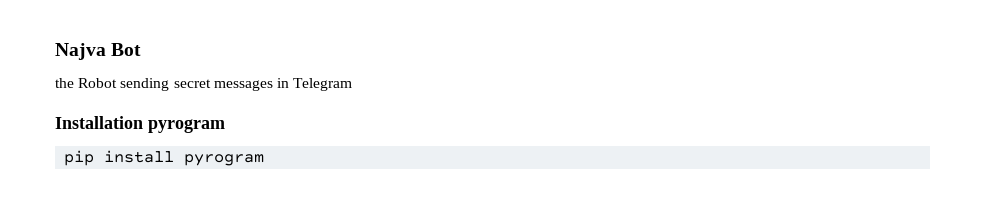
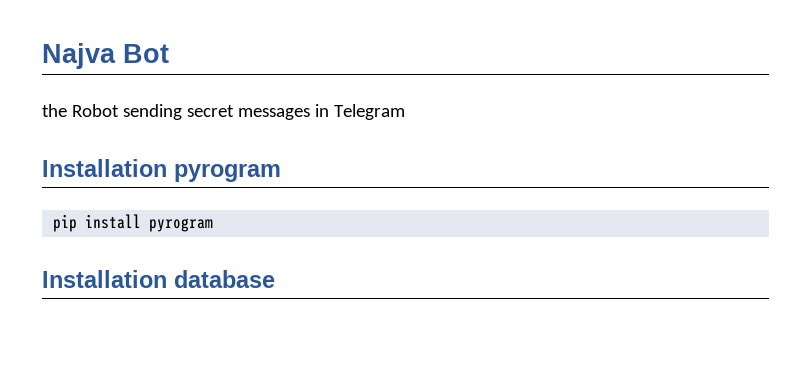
(265, 160) none -> [42,270,275,288] // Installation database

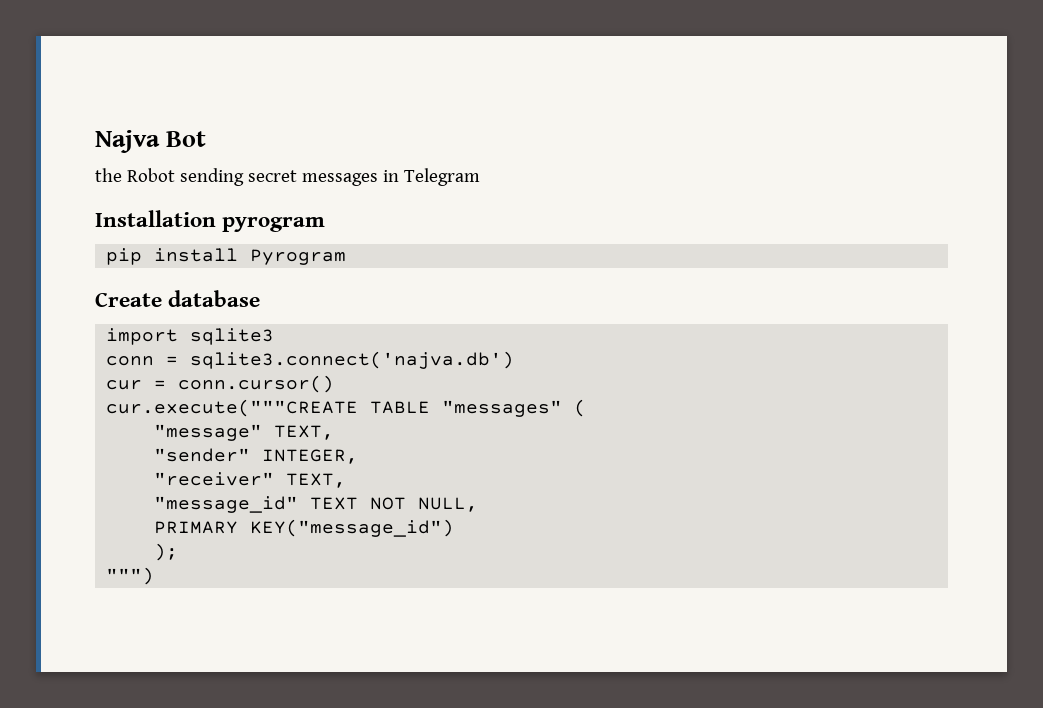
[149,218,214,232] [42,270,167,288] pyrogram // Installation -> [250,249,347,265] [95,292,162,307] Pyrogram // Create
(275, 279) none -> [106,328,275,345] [106,351,515,369] [106,375,335,393] [106,399,587,417] [154,424,335,441] [154,448,359,464] [154,472,347,488] [154,496,479,513] [154,519,455,537] [154,543,179,561] [106,567,155,585] // import sqlite3 // conn = sqlite3.connect('najva.db') // cur = conn.cursor() // cur.execute("""CREATE TABLE "messages" ( // "message" TEXT, // "sender" INTEGER, // "receiver" TEXT, // "message_id" TEXT NOT NULL, // PRIMARY KEY("message_id") // ); // """)

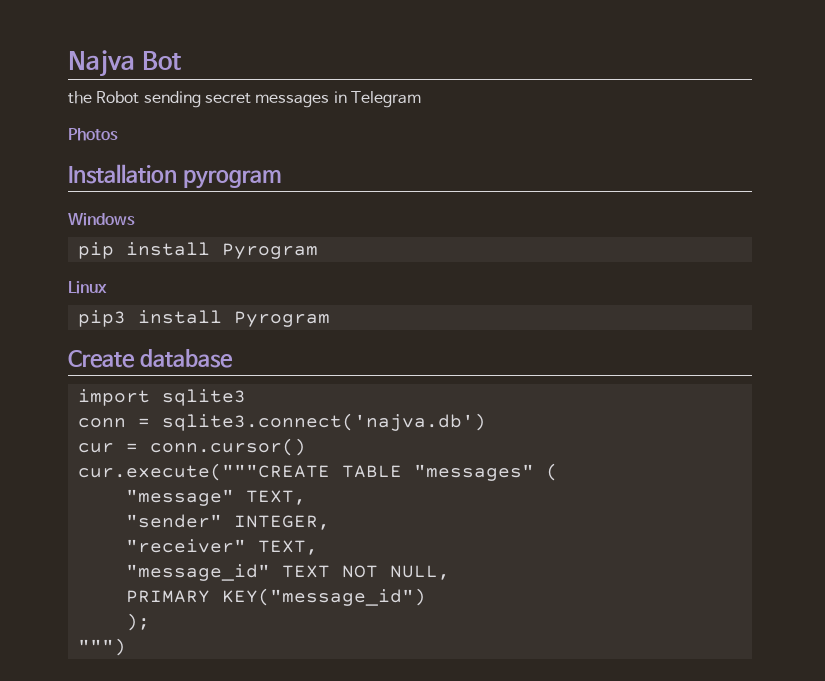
(480, 177) none -> [68,128,118,141] // Photos
(326, 224) none -> [68,213,135,226] // Windows
(347, 257) none -> [68,281,107,294] [77,310,330,327] // Linux // pip3 install Pyrogram

